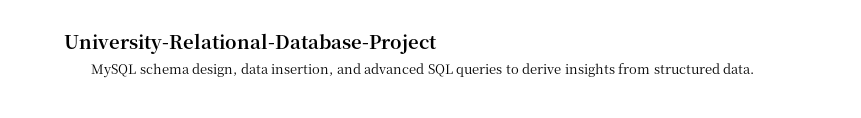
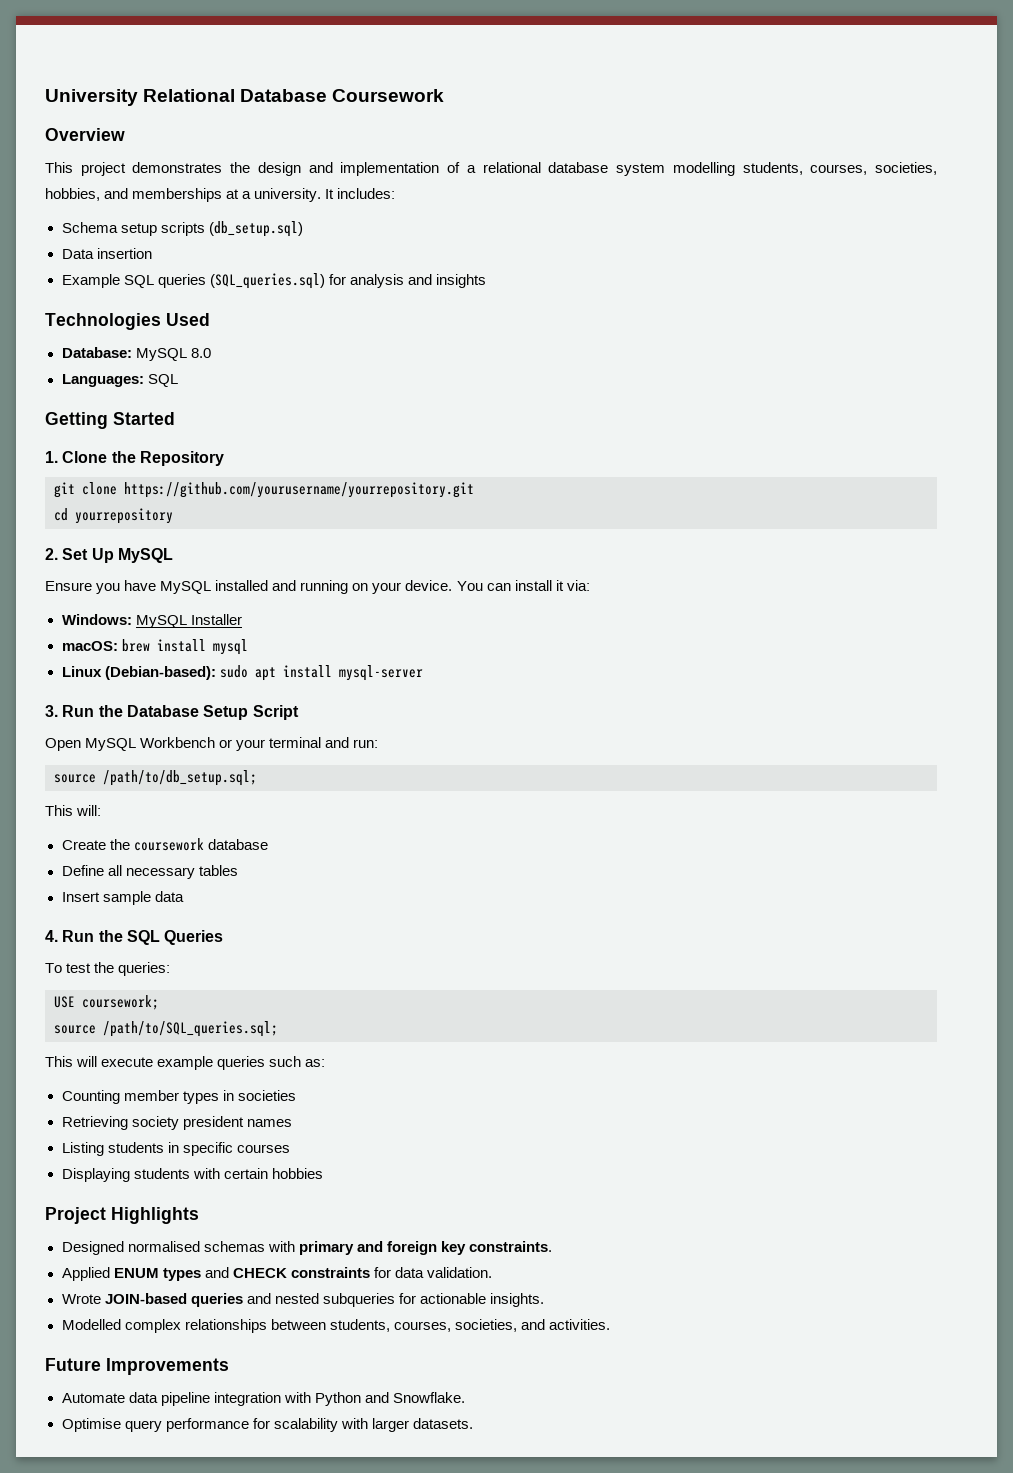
[64,33,437,54] [91,63,755,78] University-Relational-Database-Project // MySQL schema design, data insertion, and advanced SQL queries to derive insights from structured data. -> [45,89,445,106] [45,128,125,141] [45,162,938,176] [45,188,396,202] [61,221,303,237] [61,248,152,259] [61,273,486,289] [45,313,210,330] [61,347,211,361] [61,374,178,387] [45,412,175,429] [45,451,224,466] [54,482,474,498] [54,508,173,524] [45,548,173,563] [45,580,590,594] [61,614,242,628] [61,639,248,655] [61,665,423,681] [45,705,299,720] [45,737,379,751] [54,770,257,786] [45,805,102,816] [61,838,268,851] [61,865,238,879] [61,891,184,905] [45,930,224,945] [45,962,171,976] [54,995,159,1010] [54,1021,278,1037] [45,1056,326,1070] [61,1090,296,1104] [61,1116,292,1130] [61,1142,290,1156] [61,1168,323,1182] [45,1207,199,1224] [61,1241,552,1255] [61,1267,492,1281] [61,1293,544,1307] [61,1319,610,1333] [45,1358,229,1375] [61,1392,465,1406] [61,1418,473,1432] University Relational Database Coursework // Overview // This project demonstrates the design and implementation of a relational database system modelling students, courses, societies, hobbies, and memberships at a university. It includes: // Schema setup scripts (db_setup.sql) // Data insertion // Example SQL queries (SQL_queries.sql) for analysis and insights // Technologies Used // Database: MySQL 8.0 // Languages: SQL // Getting Started // 1. Clone the Repository // git clone https://github.com/yourusername/yourrepository.git // cd yourrepository // 2. Set Up MySQL // Ensure you have MySQL installed and running on your device. You can install it via: // Windows: MySQL Installer // macOS: brew install mysql // Linux (Debian-based): sudo apt install mysql-server // 3. Run the Database Setup Script // Open MySQL Workbench or your terminal and run: // source /path/to/db_setup.sql; // This will: // Create the coursework database // Define all necessary tables // Insert sample data // 4. Run the SQL Queries // To test the queries: // USE coursework; // source /path/to/SQL_queries.sql; // This will execute example queries such as: // Counting member types in societies // Retrieving society president names // Listing students in specific courses // Displaying students with certain hobbies // Project Highlights // Designed normalised schemas with primary and foreign key constraints. // Applied ENUM types and CHECK constraints for data validation. // Wrote JOIN-based queries and nested subqueries for actionable insights. // Modelled complex relationships between students, courses, societies, and activities. // Future Improvements // Automate data pipeline integration with Python and Snowflake. // Optimise query performance for scalability with larger datasets.

